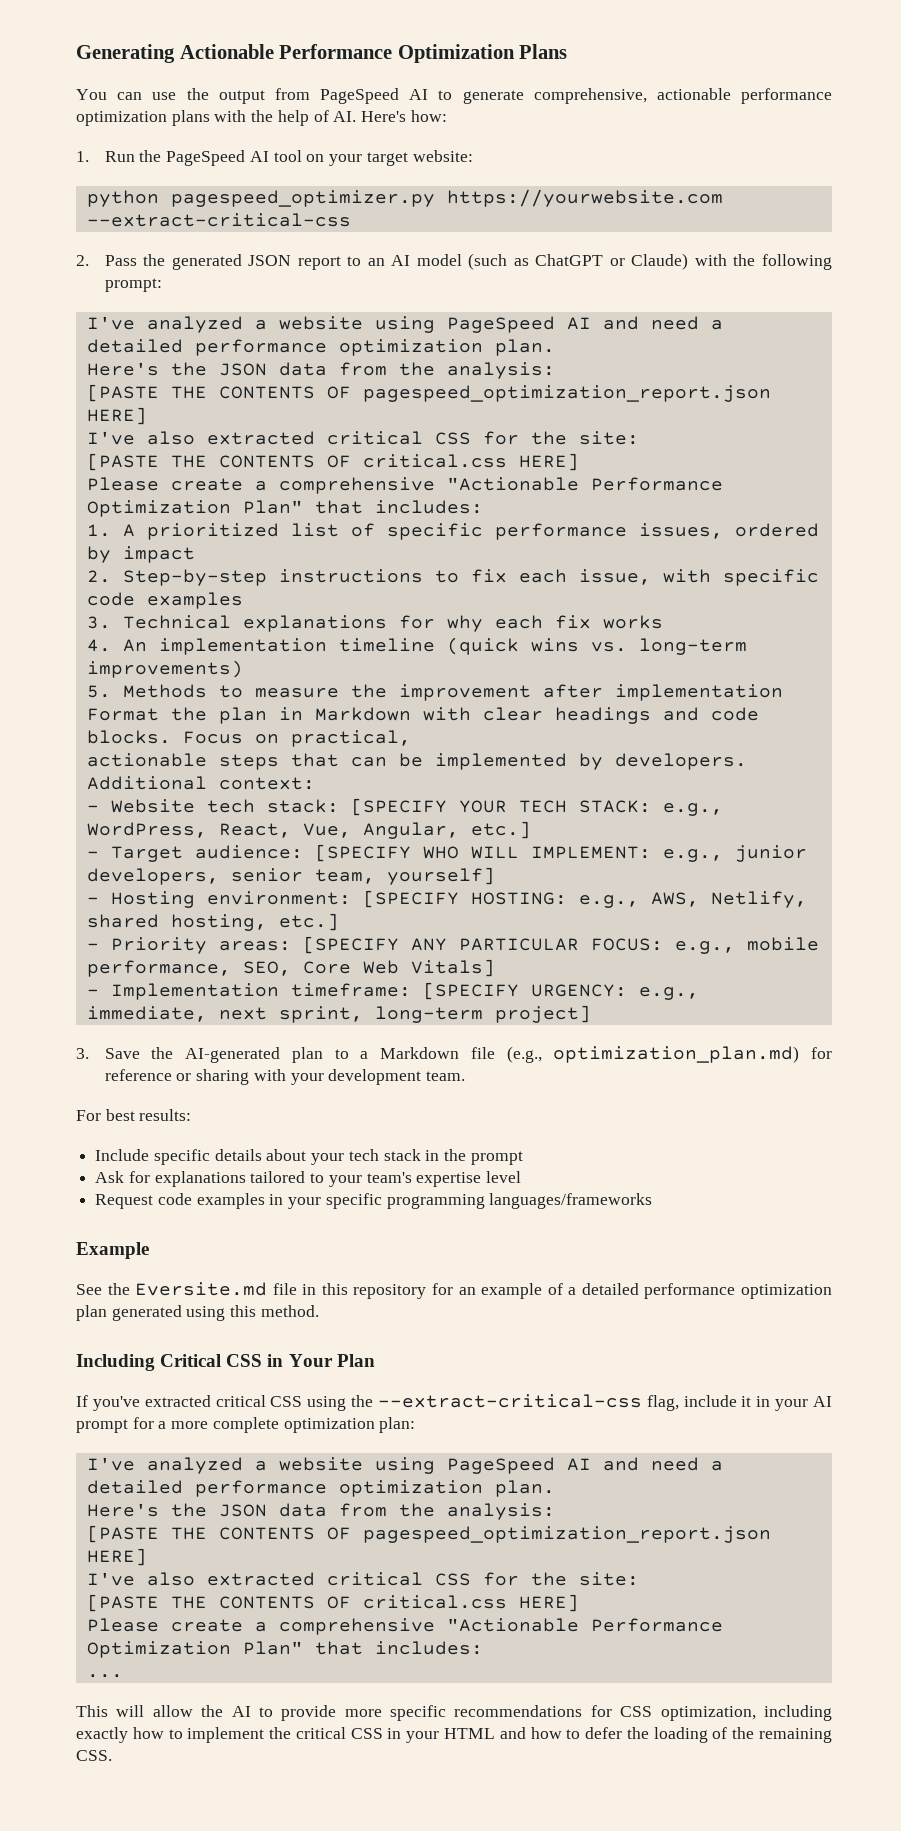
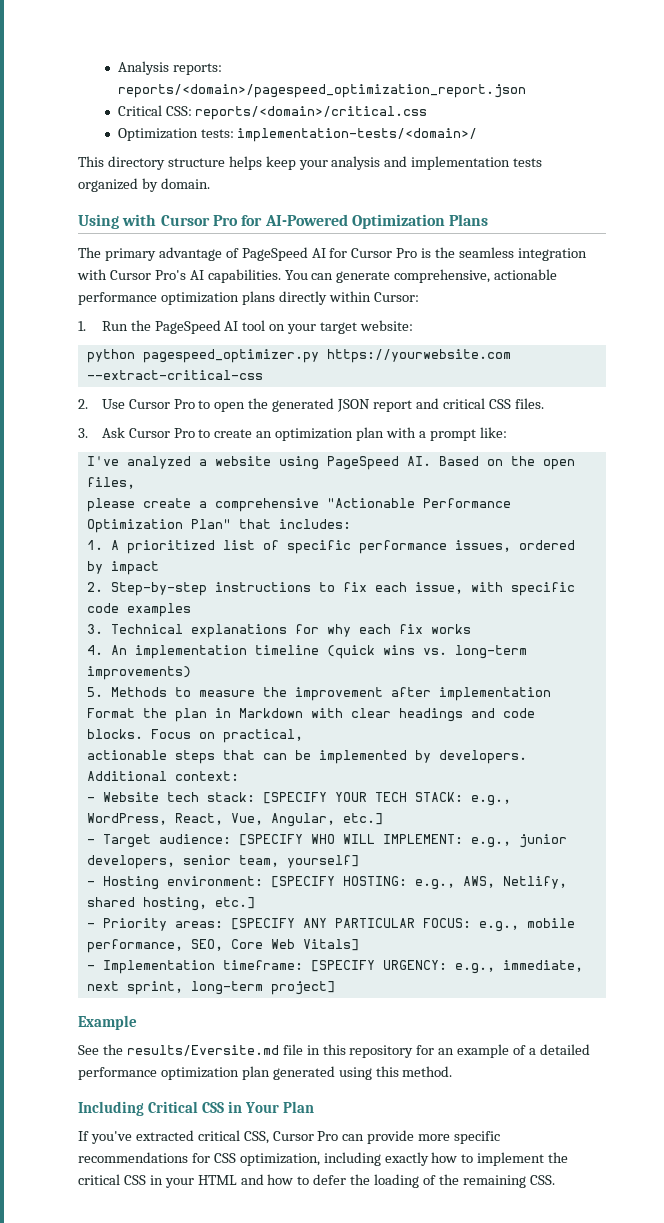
[76,44,568,63] [76,88,453,104] Generating Actionable Performance Optimization Plans // You can use the output from PageSpeed AI to -> [117,61,222,75] [117,84,526,98] [117,105,428,120] [117,128,478,142] [78,156,543,170] [78,178,210,192] [78,214,489,229] [78,247,587,261] [77,269,334,283] Analysis reports: reports/<domain>/pagespeed_optimization_report.json // Critical CSS: reports/<domain>/critical.css // Optimization tests: implementation-tests/<domain>/ // This directory structure helps keep your analysis and implementation tests organized by domain. // Using with Cursor Pro for AI-Powered Optimization Plans // The primary advantage of PageSpeed AI for Cursor Pro is the seamless integration with Cursor Pro's AI capabilities. You can
[214,110,447,126] with the help of AI. Here's how: -> [278,291,419,305] directly within Cursor:
[104,253,833,270] [104,278,162,292] [86,316,723,333] [86,339,555,356] [86,362,555,379] [86,384,771,402] [86,407,147,425] [86,431,639,445] [86,453,579,471] [86,477,159,491] Pass the generated JSON report to an AI model (such as ChatGPT or Claude) with the following prompt: // I've analyzed a website using PageSpeed AI and need a detailed performance optimization plan. // Here's the JSON data from the analysis: // [PASTE THE CONTENTS OF pagespeed_optimization_report.json HERE] // I've also extracted critical CSS for the site: // [PASTE THE CONTENTS OF critical.css HERE] // Please -> [101,398,544,412] [78,427,507,441] [86,456,575,470] [86,477,135,489] [86,498,135,512] Use Cursor Pro to open the generated JSON report and critical CSS files. // 3. Ask Cursor Pro to create an optimization plan with a prompt like: // I've analyzed a website using PageSpeed AI. Based on the open files, // please
[76,1046,832,1063] [104,1069,466,1085] [76,1109,192,1121] [95,1149,523,1165] [95,1171,522,1187] [95,1193,653,1209] // 3. Save the AI-generated plan to a Markdown file (e.g., optimization_plan.md) for reference or sharing with your development team. // For best results: // Include specific details about your tech stack in the prompt // Ask for explanations tailored to your team's expertise level // Request code examples in your specific programming languages/frameworks -> (335, 988) none
[135,1282,268,1296] Eversite.md -> [126,1045,279,1056] results/Eversite.md
[270,1394,832,1411] [76,1417,416,1433] [86,1457,723,1474] [86,1480,555,1497] [86,1503,555,1520] [86,1525,771,1543] [86,1548,147,1566] [86,1572,639,1586] [86,1594,579,1612] [86,1618,723,1635] [86,1641,483,1658] [86,1674,123,1678] [76,1705,273,1717] CSS using the --extract-critical-css flag, include it in your AI prompt for a more complete optimization plan: // I've analyzed a website using PageSpeed AI and need a detailed performance optimization plan. // Here's the JSON data from the analysis: // [PASTE THE CONTENTS OF pagespeed_optimization_report.json HERE] // I've also extracted critical CSS for the site: // [PASTE THE CONTENTS OF critical.css HERE] // Please create a comprehensive "Actionable Performance Optimization Plan" that includes: // ... // This will allow the AI to -> [243,1131,365,1144] CSS, Cursor Pro can

